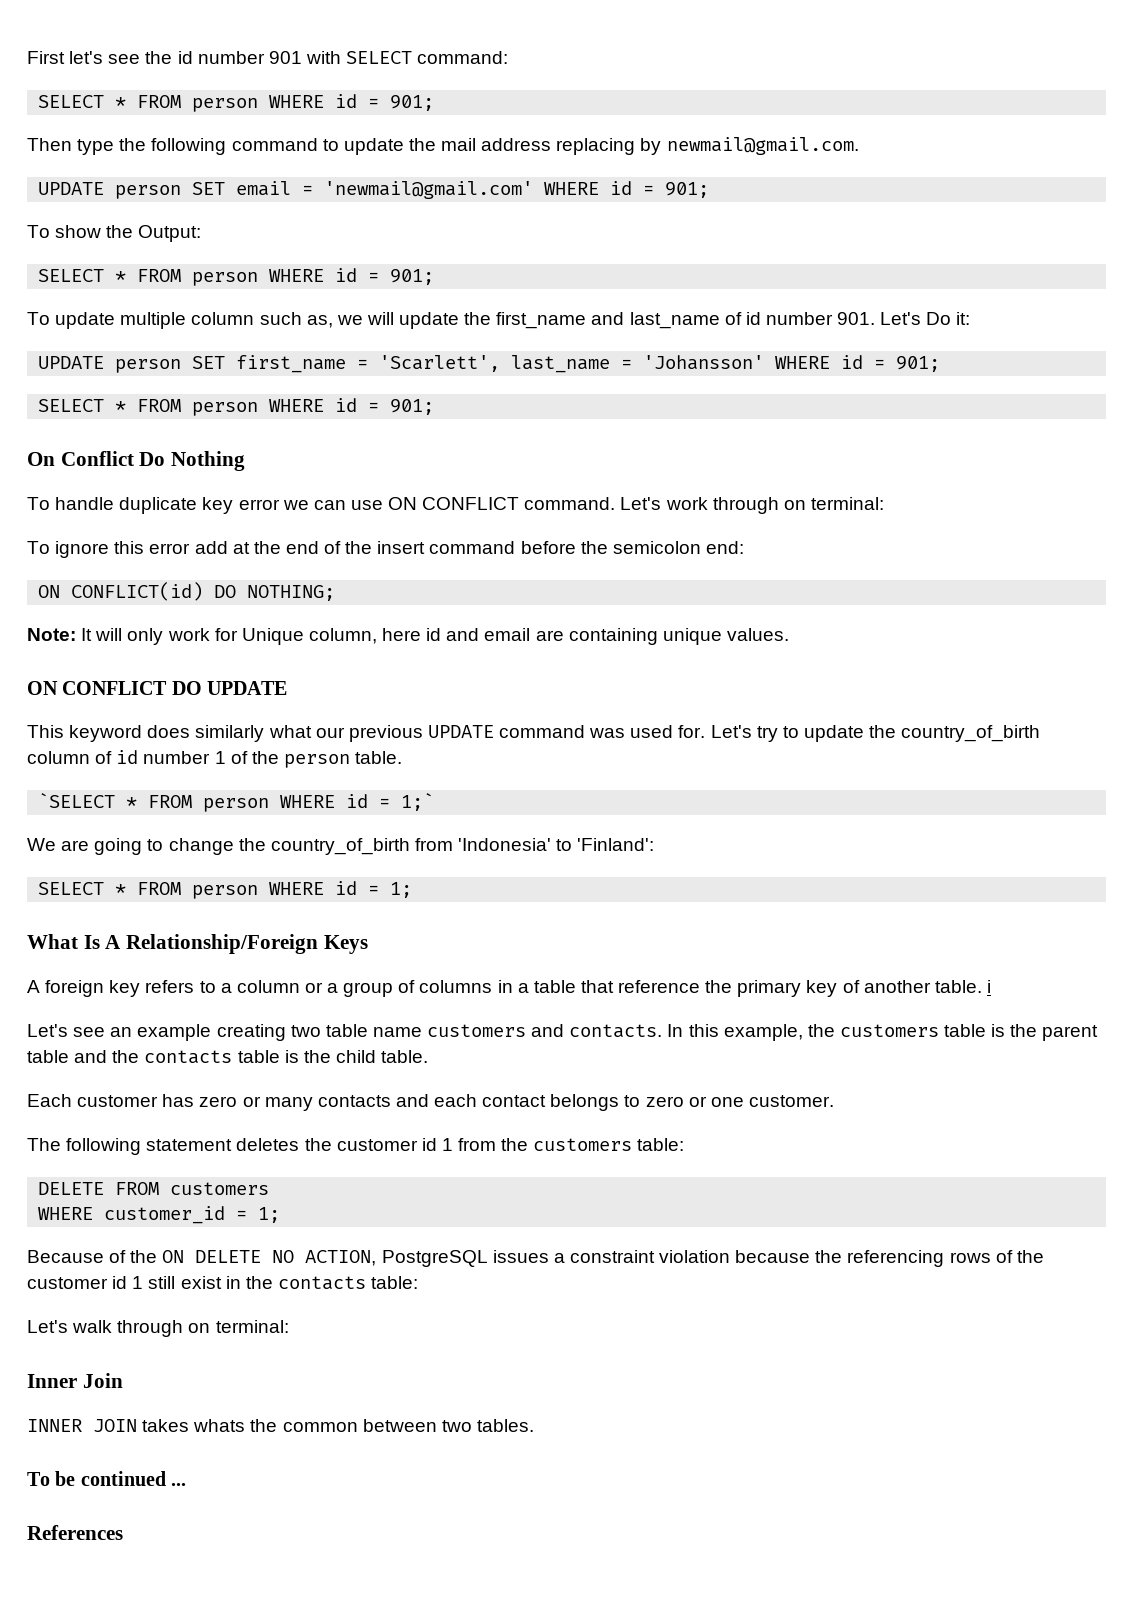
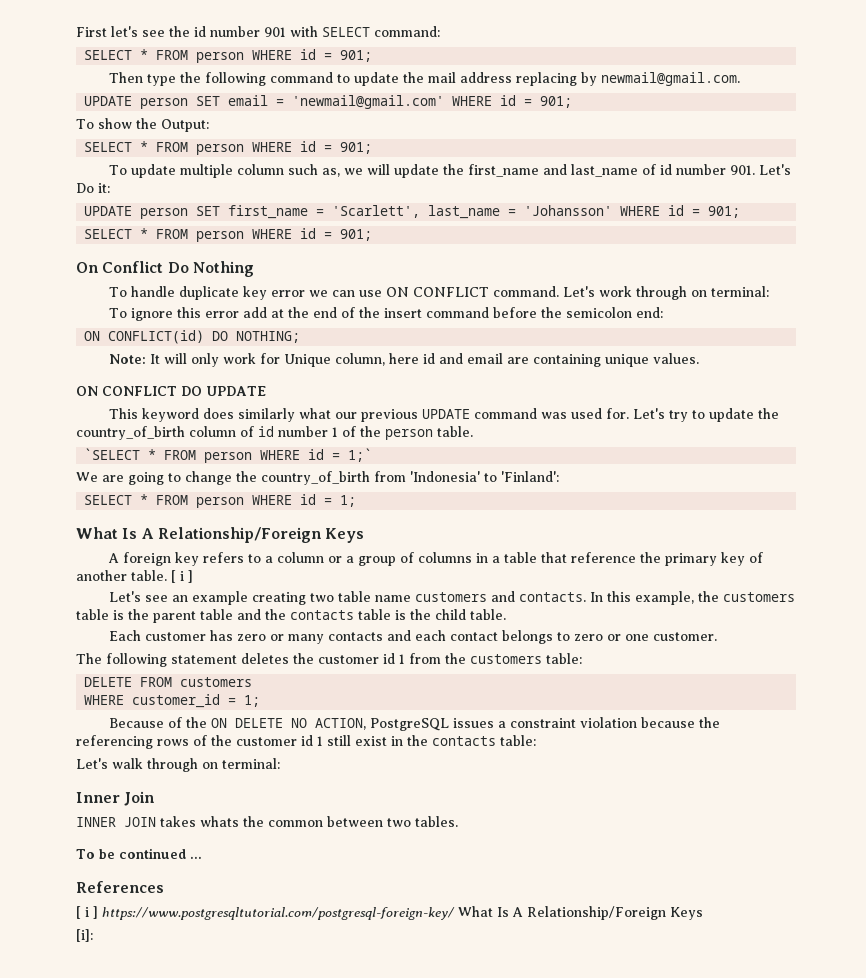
[986,980,991,993] i -> [171,570,193,583] [ i ]
(123, 1532) none -> [76,906,703,920] [76,929,93,942] // [ i ] https://www.postgresqltutorial.com/postgresql-foreign-key/ What Is A Relationship/Foreign Keys // [i]:

